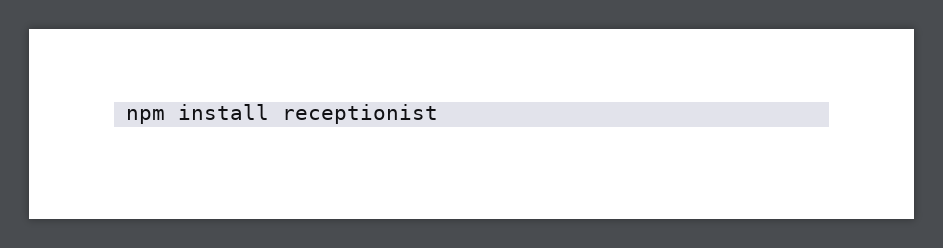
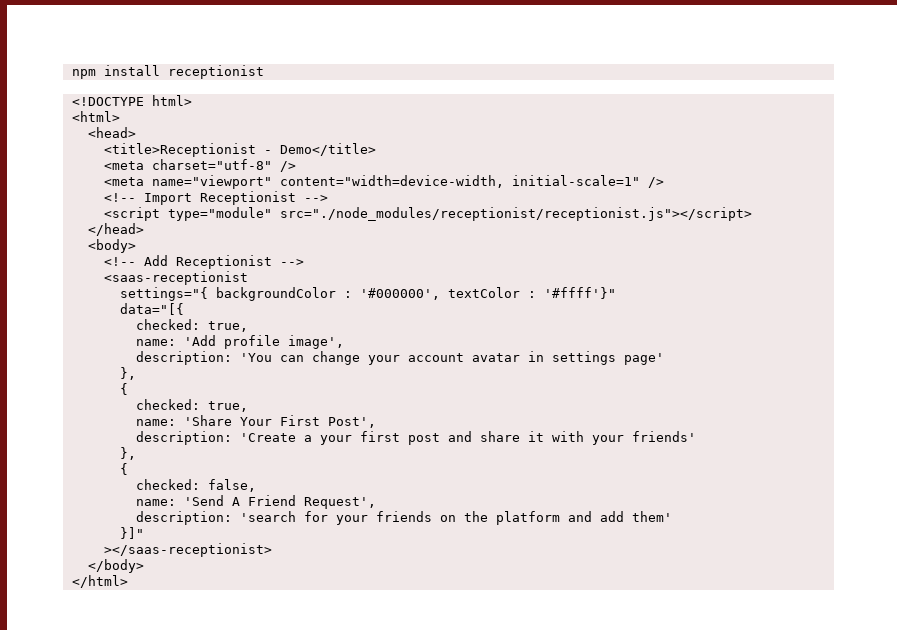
(439, 114) none -> [71,95,192,106] [71,111,120,122] [87,127,136,138] [103,143,376,157] [103,159,296,172] [103,175,664,189] [103,191,328,205] [103,207,752,221] [87,223,144,236] [87,239,136,253] [103,255,304,269] [103,271,248,285] [119,287,616,301] [119,303,184,315] [135,319,248,332] [135,335,344,349] [135,351,664,365] [119,367,136,380] [119,383,128,395] [135,399,248,412] [135,415,376,428] [135,431,696,445] [119,447,136,460] [119,463,128,475] [135,479,256,492] [135,495,376,509] [135,511,672,525] [119,527,144,539] [103,543,272,557] [87,559,144,573] [71,575,128,588] // <!DOCTYPE html> // <html> // <head> // <title>Receptionist - Demo</title> // <meta charset="utf-8" /> // <meta name="viewport" content="width=device-width, initial-scale=1" /> // <!-- Import Receptionist --> // <script type="module" src="./node_modules/receptionist/receptionist.js"></script> // </head> // <body> // <!-- Add Receptionist --> // <saas-receptionist // settings="{ backgroundColor : '#000000', textColor : '#ffff'}" // data="[{ // checked: true, // name: 'Add profile image', // description: 'You can change your account avatar in settings page' // }, // { // checked: true, // name: 'Share Your First Post', // description: 'Create a your first post and share it with your friends' // }, // { // checked: false, // name: 'Send A Friend Request', // description: 'search for your friends on the platform and add them' // }]" // ></saas-receptionist> // </body> // </html>

